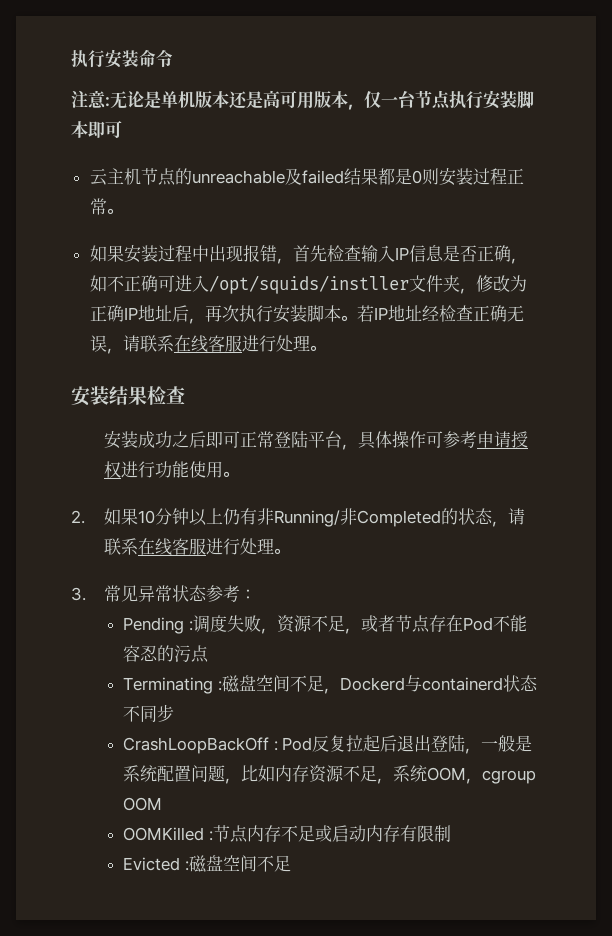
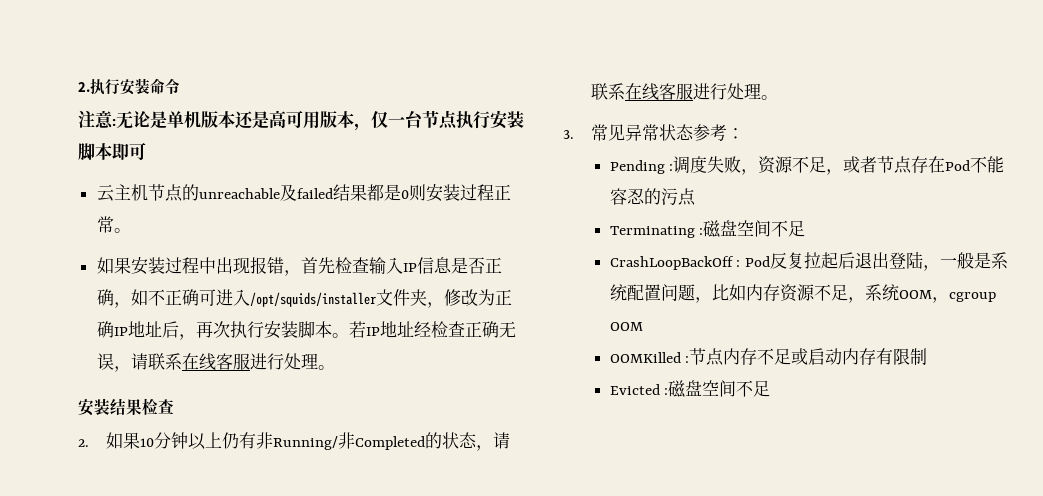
(71, 59) none -> [78,82,90,92] 2.
[208,275,409,294] /opt/squids/instller -> [249,292,376,307] /opt/squids/installer
[104,430,529,450] [104,461,240,478] // 安装成功之后即可正常登陆平台，具体操作可参考申请授权进行功能使用。 -> (174, 406) none
[323,675,538,694] [122,704,174,722] ，Dockerd与containerd状态不同步 -> (806, 228) none

